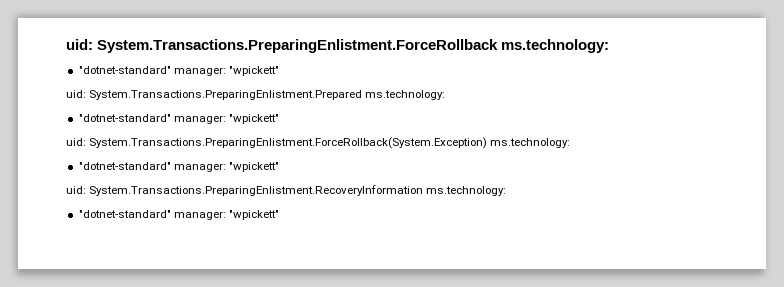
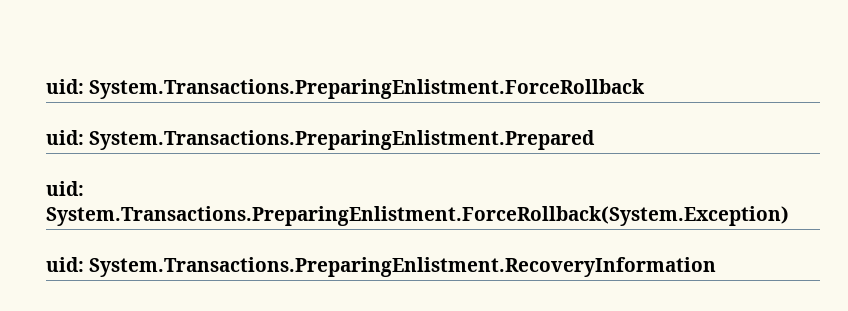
[501,39,610,53] [78,66,279,76] [66,90,446,100] [78,114,279,124] [66,137,571,149] [78,162,279,172] [66,185,507,196] [78,210,279,220] ms.technology: // "dotnet-standard" manager: "wpickett" // uid: System.Transactions.PreparingEnlistment.Prepared ms.technology: // "dotnet-standard" manager: "wpickett" // uid: System.Transactions.PreparingEnlistment.ForceRollback(System.Exception) ms.technology: // "dotnet-standard" manager: "wpickett" // uid: System.Transactions.PreparingEnlistment.RecoveryInformation ms.technology: // "dotnet-standard" manager: "wpickett" -> [46,130,596,150] [46,181,84,196] [46,206,789,226] [46,257,717,277] // uid: System.Transactions.PreparingEnlistment.Prepared // uid: System.Transactions.PreparingEnlistment.ForceRollback(System.Exception) // uid: System.Transactions.PreparingEnlistment.RecoveryInformation

